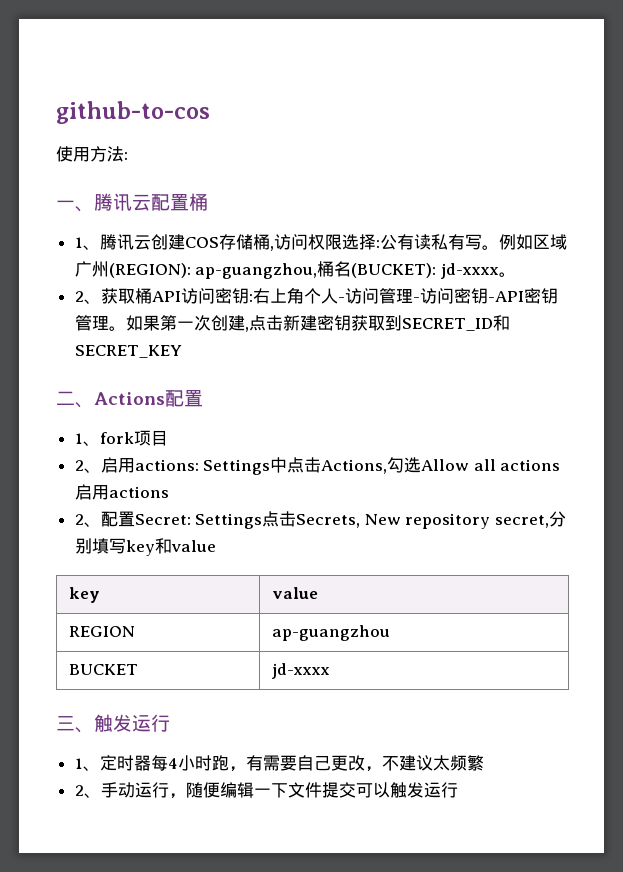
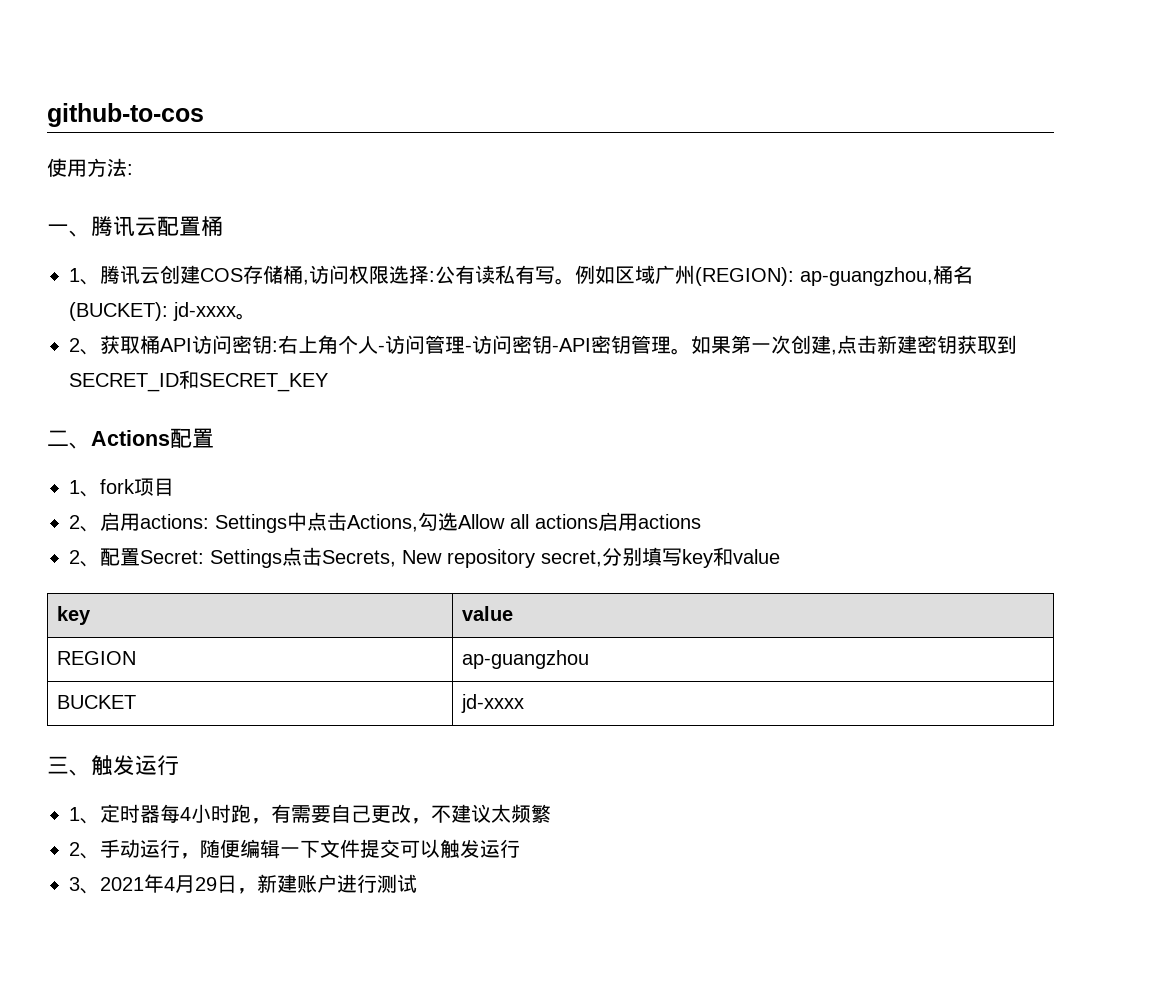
(458, 790) none -> [69,874,417,894] // 3、2021年4月29日，新建账户进行测试

